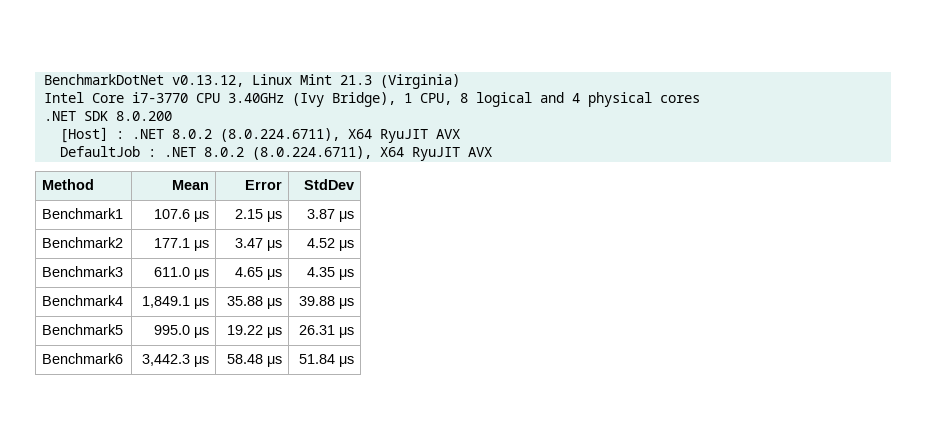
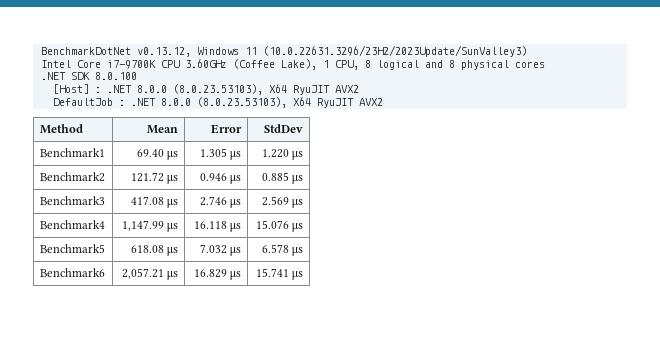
[251,74,460,89] [43,92,396,107] Linux Mint 21.3 (Virginia) // Intel Core i7-3770 CPU 3.40GHz (Ivy Bridge), -> [196,45,527,57] [40,59,317,70] Windows 11 (10.0.22631.3296/23H2/2023Update/SunValley3) // Intel Core i7-9700K CPU 3.60GHz (Coffee Lake),
[571,93,580,103] 4 -> [448,60,455,68] 8
[115,111,172,121] 8.0.200 -> [94,72,137,80] 8.0.100
[171,128,460,143] 8.0.2 (8.0.224.6711), X64 RyuJIT AVX -> [136,84,359,95] 8.0.0 (8.0.23.53103), X64 RyuJIT AVX2
[203,146,492,161] 8.0.2 (8.0.224.6711), X64 RyuJIT AVX -> [160,97,383,108] 8.0.0 (8.0.23.53103), X64 RyuJIT AVX2
[153,209,209,222] [234,209,282,222] [306,209,335,219] 107.6 μs | 2.15 μs | 3.87 -> [136,149,179,160] [199,148,242,160] [261,149,289,158] 69.40 μs | 1.305 μs | 1.220
[153,238,209,251] [234,238,282,251] [306,238,335,248] 177.1 μs | 3.47 μs | 4.52 -> [130,172,179,184] [199,173,242,184] [261,172,289,181] 121.72 μs | 0.946 μs | 0.885
[153,267,209,280] [234,267,282,280] [306,267,335,277] 611.0 μs | 4.65 μs | 4.35 -> [130,196,179,208] [199,196,242,208] [261,196,289,206] 417.08 μs | 2.746 μs | 2.569
[141,296,209,309] [226,296,282,309] [298,296,335,306] 1,849.1 μs | 35.88 μs | 39.88 -> [121,220,179,232] [193,221,242,232] [255,220,289,229] 1,147.99 μs | 16.118 μs | 15.076
[153,325,209,338] [226,325,282,338] [298,325,335,335] 995.0 μs | 19.22 μs | 26.31 -> [130,245,179,256] [199,244,242,256] [261,244,289,253] 618.08 μs | 7.032 μs | 6.578
[141,354,209,367] [226,354,282,367] [298,354,335,364] 3,442.3 μs | 58.48 μs | 51.84 -> [121,268,179,280] [193,269,242,280] [255,268,289,277] 2,057.21 μs | 16.829 μs | 15.741

